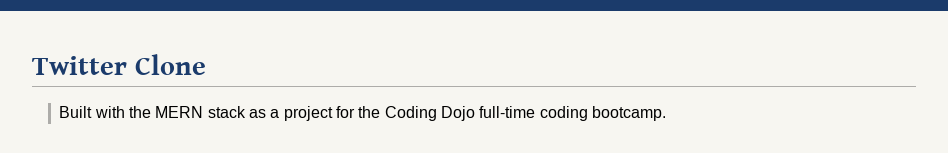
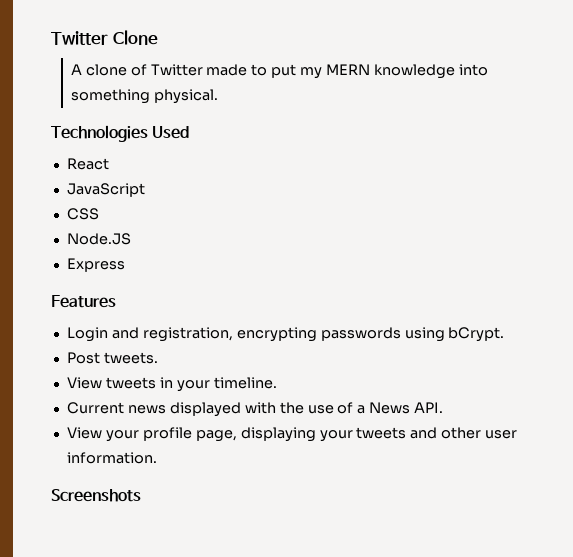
[59,106,666,121] Built with the MERN stack as a project for the Coding Dojo full-time coding bootcamp. -> [70,64,488,79] [70,89,218,104] [51,125,190,142] [66,158,109,170] [66,183,145,197] [66,208,99,220] [66,233,131,245] [66,258,125,272] [51,295,116,308] [66,327,505,342] [66,352,158,364] [66,377,277,392] [66,402,444,417] [66,427,518,442] [66,452,157,464] [51,489,141,502] A clone of Twitter made to put my MERN knowledge into something physical. // Technologies Used // React // JavaScript // CSS // Node.JS // Express // Features // Login and registration, encrypting passwords using bCrypt. // Post tweets. // View tweets in your timeline. // Current news displayed with the use of a News API. // View your profile page, displaying your tweets and other user information. // Screenshots

